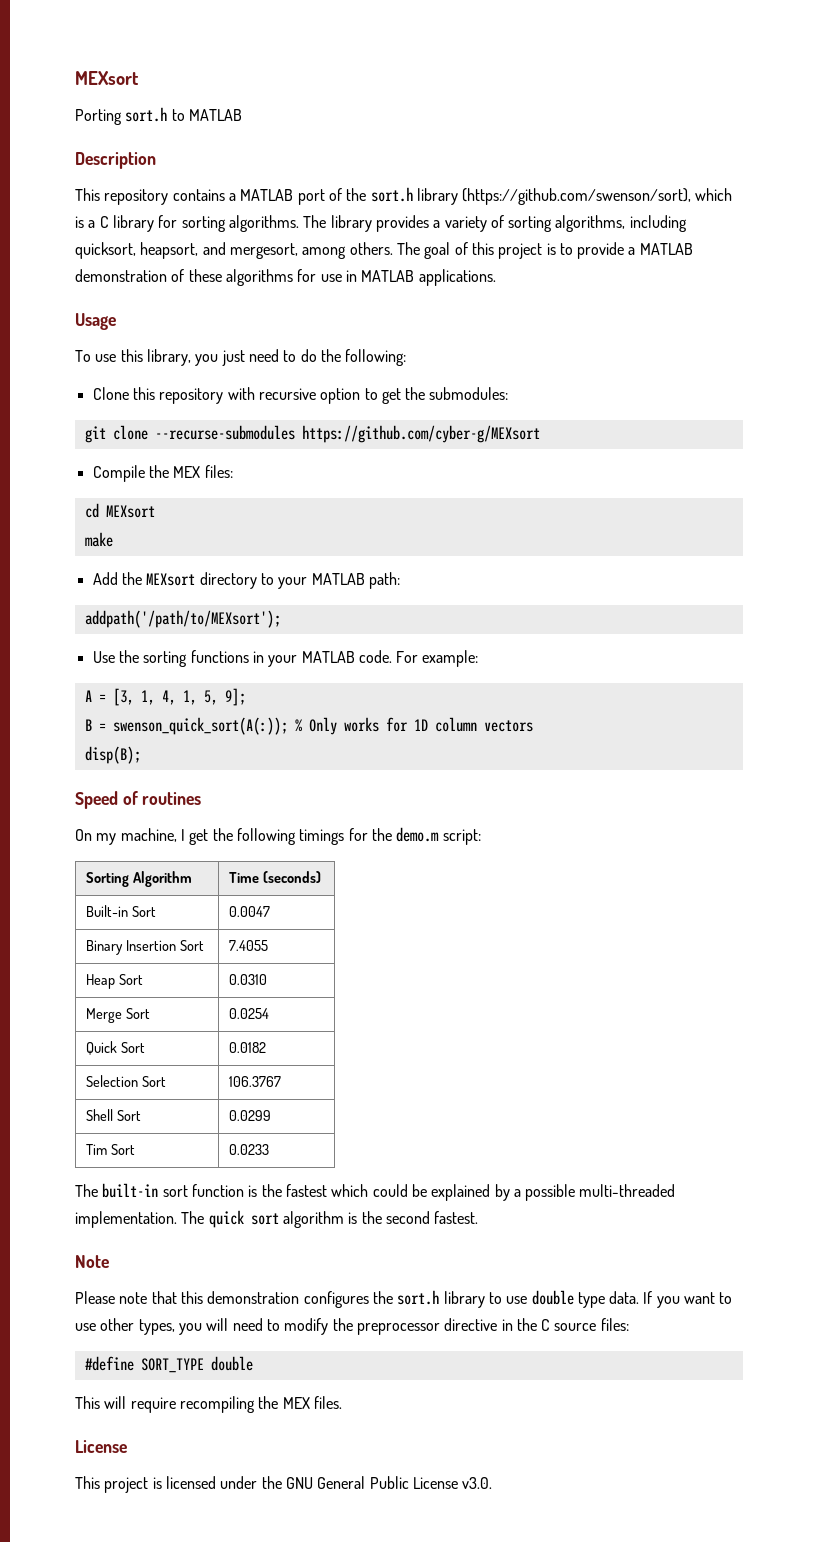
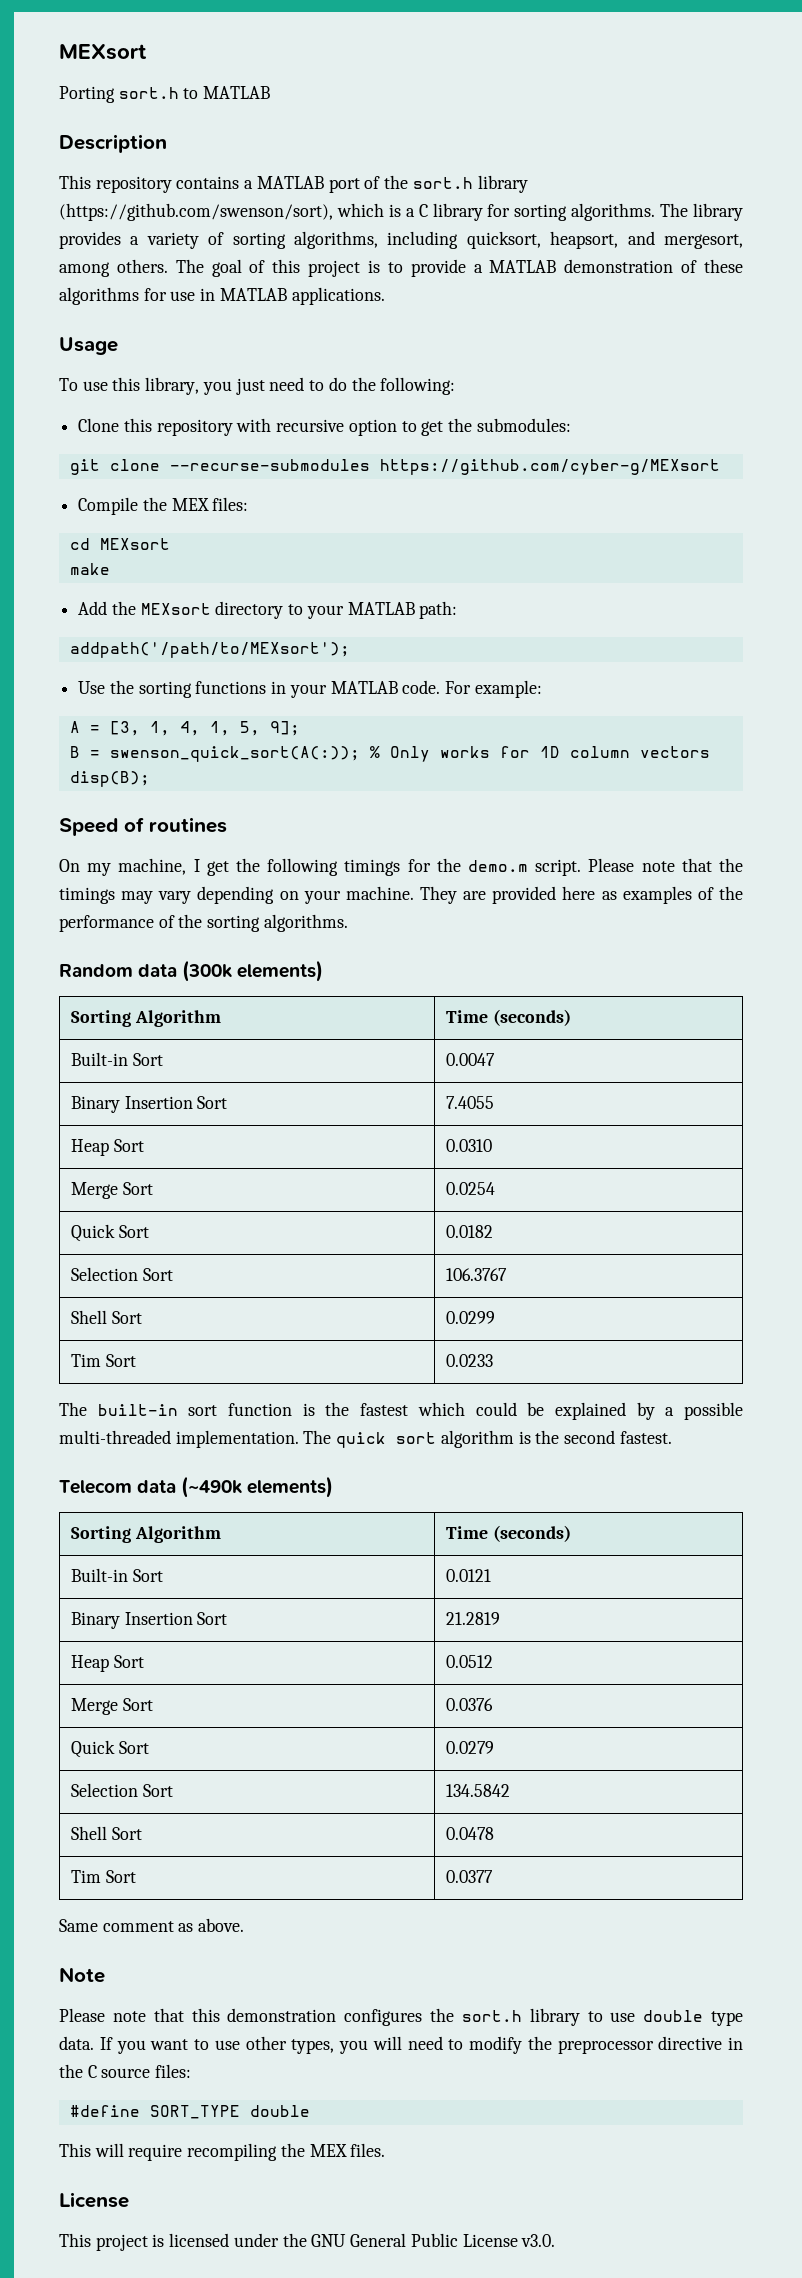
[442,829,481,845] script: -> [535,858,743,876] [59,886,743,904] [59,914,348,932] [59,960,324,982] script. Please note that the timings may vary depending on your machine. They are provided here as examples of the performance of the sorting algorithms. // Random data (300k elements)
(479, 1217) none -> [59,1476,334,1498] [70,1526,221,1543] [445,1525,571,1542] [70,1568,163,1582] [445,1569,491,1582] [70,1612,228,1629] [445,1612,500,1625] [70,1655,144,1672] [445,1655,493,1668] [70,1698,153,1715] [445,1698,493,1711] [70,1740,149,1758] [445,1741,494,1754] [70,1783,173,1797] [445,1784,510,1797] [70,1826,142,1840] [445,1827,494,1840] [70,1870,136,1883] [445,1870,493,1883] [59,1918,245,1932] // Telecom data (~490k elements) // Sorting Algorithm | Time (seconds) // Built-in Sort | 0.0121 // Binary Insertion Sort | 21.2819 // Heap Sort | 0.0512 // Merge Sort | 0.0376 // Quick Sort | 0.0279 // Selection Sort | 134.5842 // Shell Sort | 0.0478 // Tim Sort | 0.0377 // Same comment as above.

